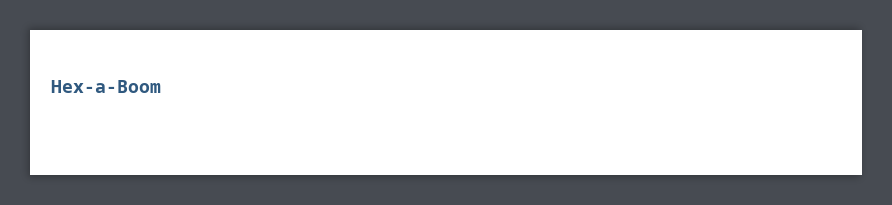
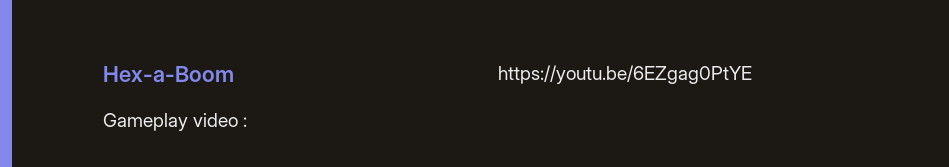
(161, 86) none -> [103,113,248,131] [498,65,752,84] // Gameplay video : https://youtu.be/6EZgag0PtYE

